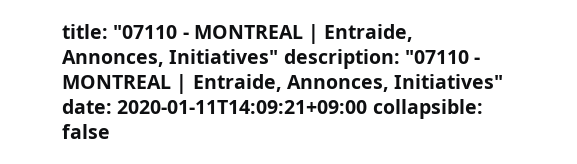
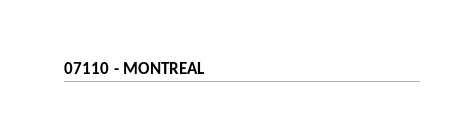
[62,24,414,44] [62,49,481,69] [62,74,504,94] [62,99,483,119] [62,124,110,139] title: "07110 - MONTREAL | Entraide, Annonces, Initiatives" description: "07110 - MONTREAL | Entraide, Annonces, Initiatives" date: 2020-01-11T14:09:21+09:00 collapsible: false -> [64,62,205,74] 07110 - MONTREAL

